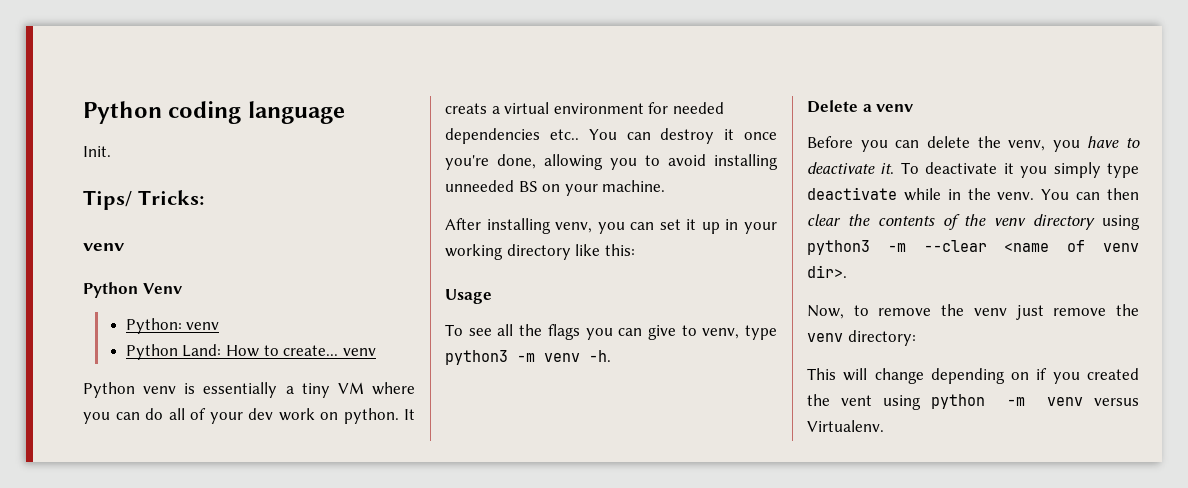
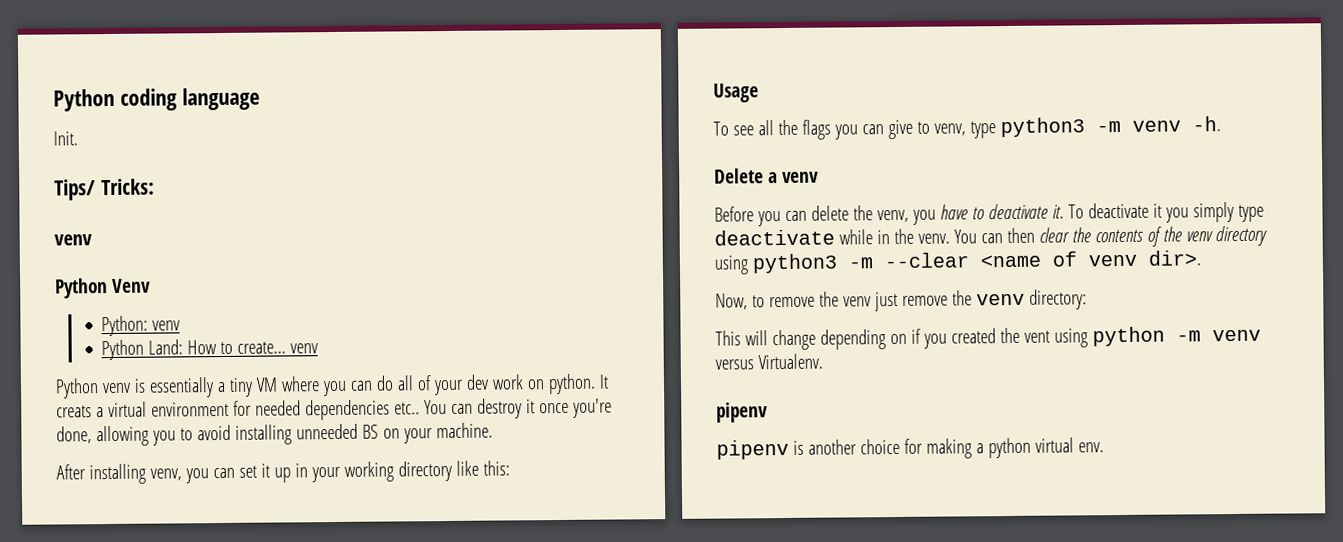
(884, 426) none -> [716,402,768,423] [716,437,1104,460] // pipenv // pipenv is another choice for making a python virtual env.

